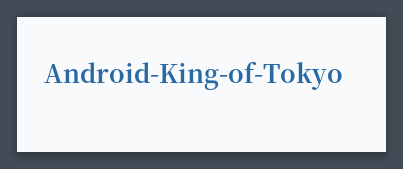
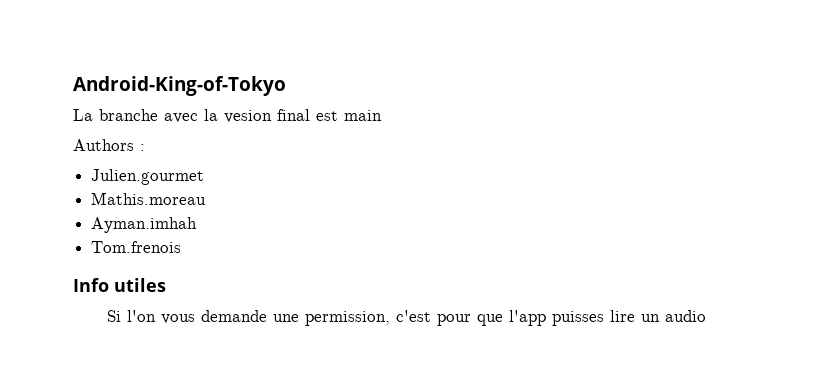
(343, 75) none -> [73,109,382,123] [73,139,145,151] [91,169,205,185] [91,192,207,205] [91,217,198,233] [91,241,182,253] [73,278,166,292] [106,310,706,326] // La branche avec la vesion final est main // Authors : // Julien.gourmet // Mathis.moreau // Ayman.imhah // Tom.frenois // Info utiles // Si l'on vous demande une permission, c'est pour que l'app puisses lire un audio

